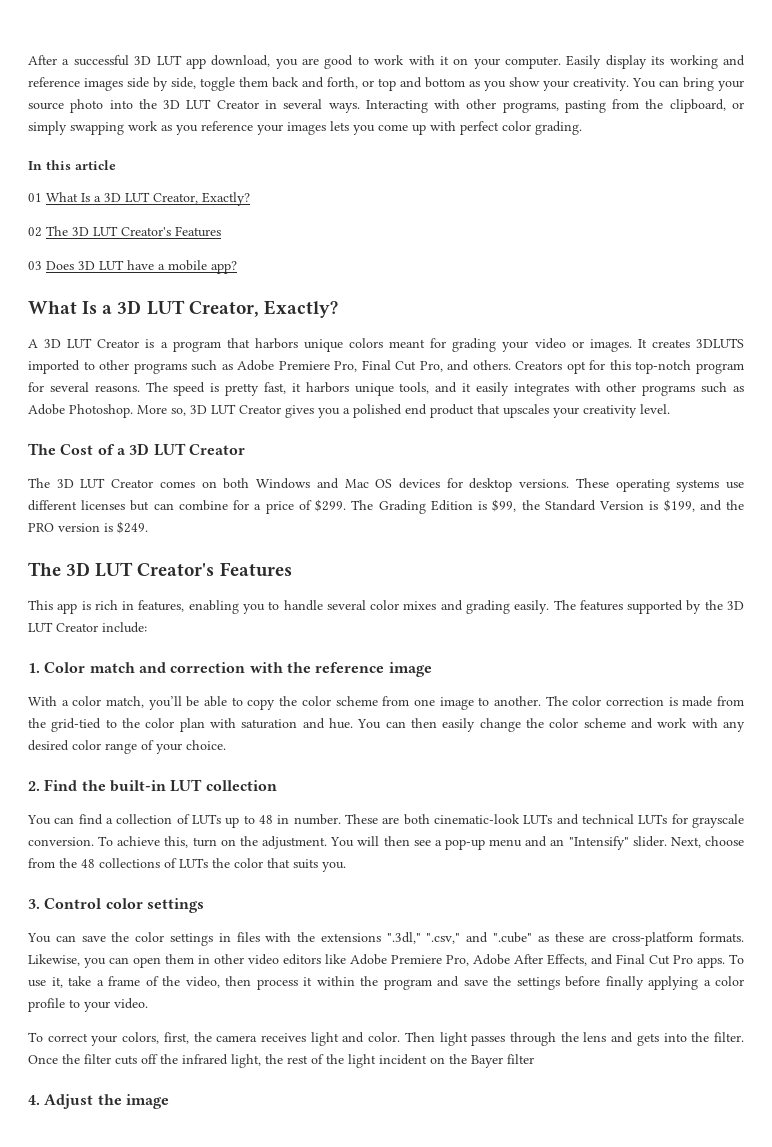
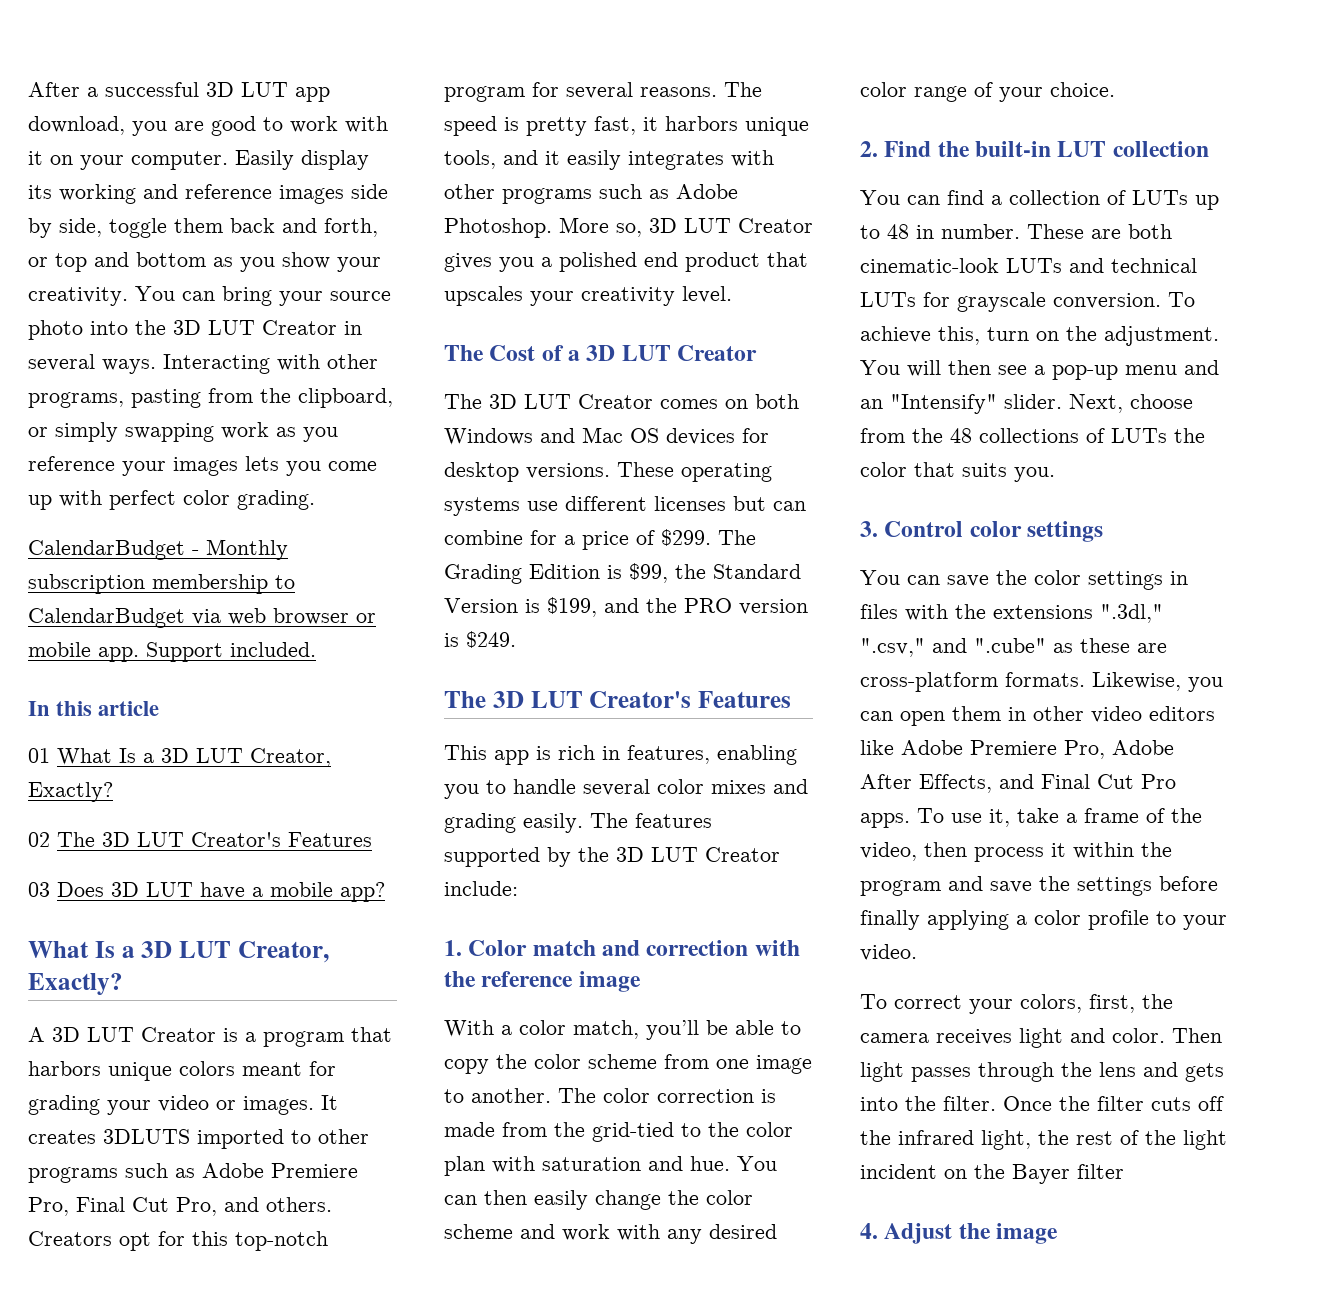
(582, 128) none -> [28,539,288,560] [28,574,295,594] [28,608,376,628] [28,642,316,662] // CalendarBudget - Monthly subscription membership to CalendarBudget via web browser or mobile app. Support included.

